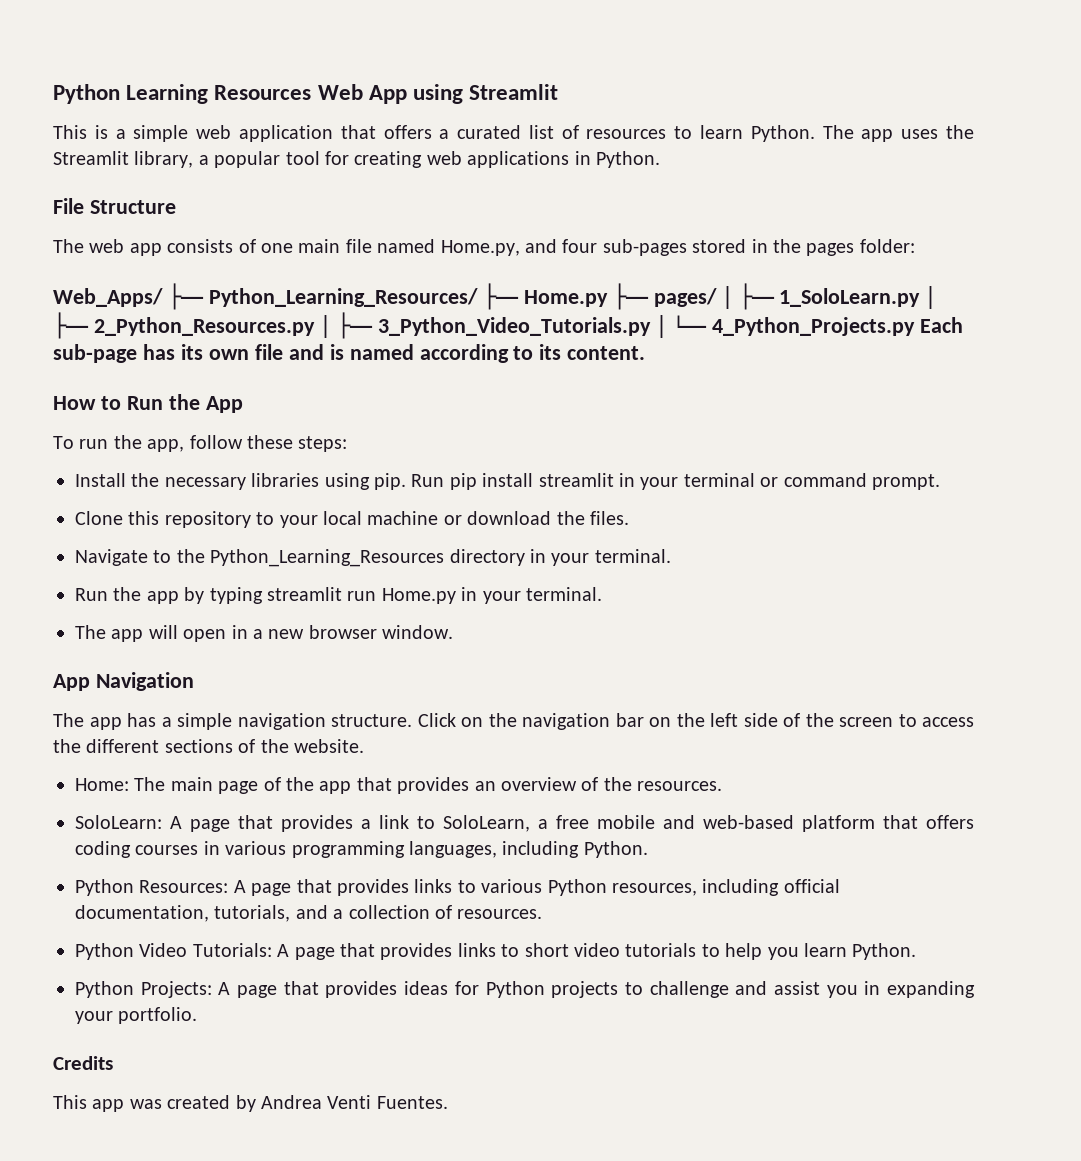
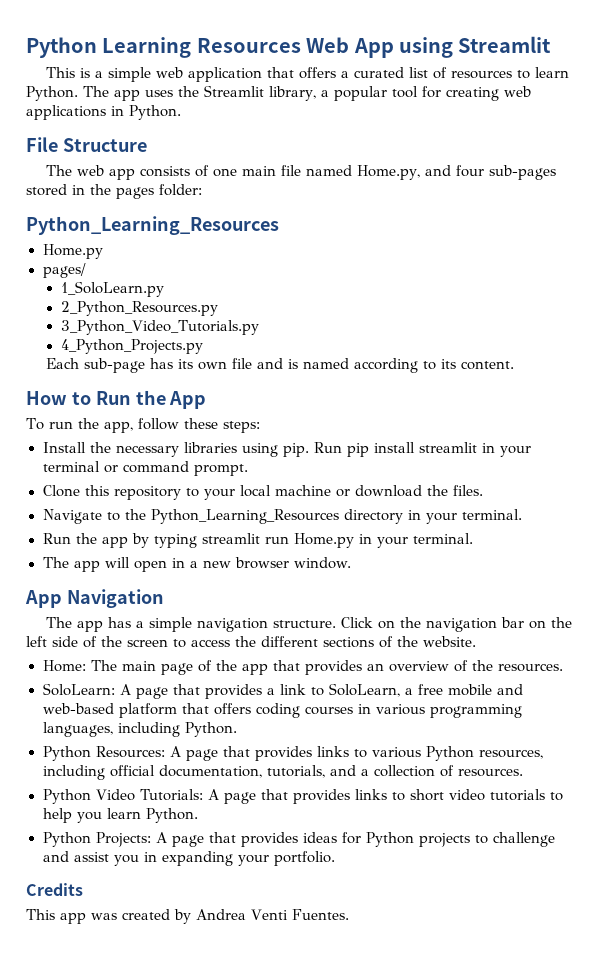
[53,283,649,310] Web_Apps/ ├── Python_Learning_Resources/ ├── Home.py ├── -> [26,216,279,235] [42,244,103,259] Python_Learning_Resources // Home.py //
[721,283,775,310] │ ├── -> (86, 270) //
[925,286,937,309] [53,312,89,339] │ ├── -> (164, 289) //
[319,312,373,339] │ ├── -> (218, 308) //
[655,315,707,338] │ └── -> (259, 327) //
(915, 326) none -> (203, 346) //

